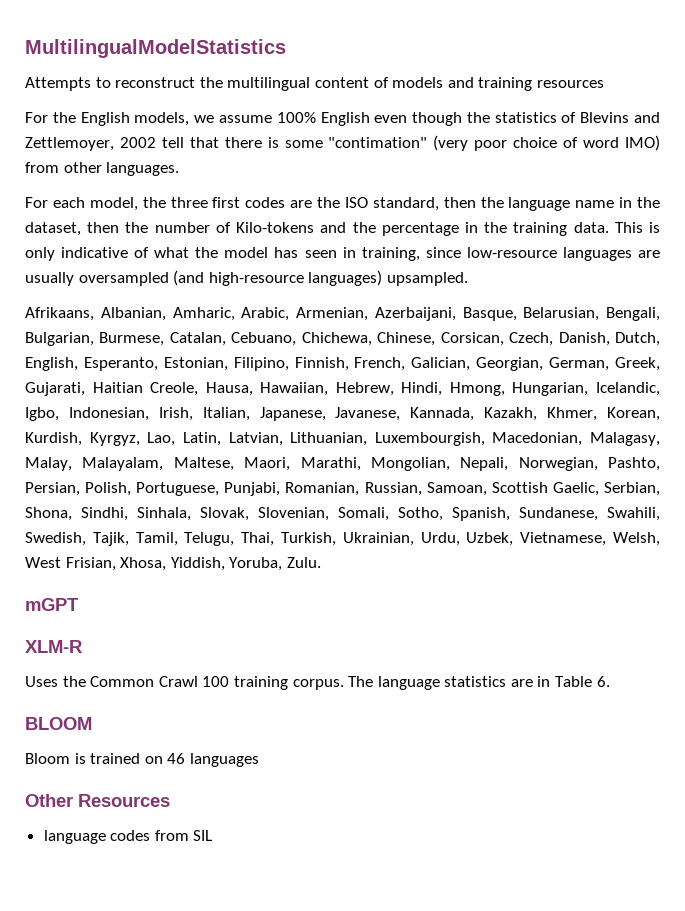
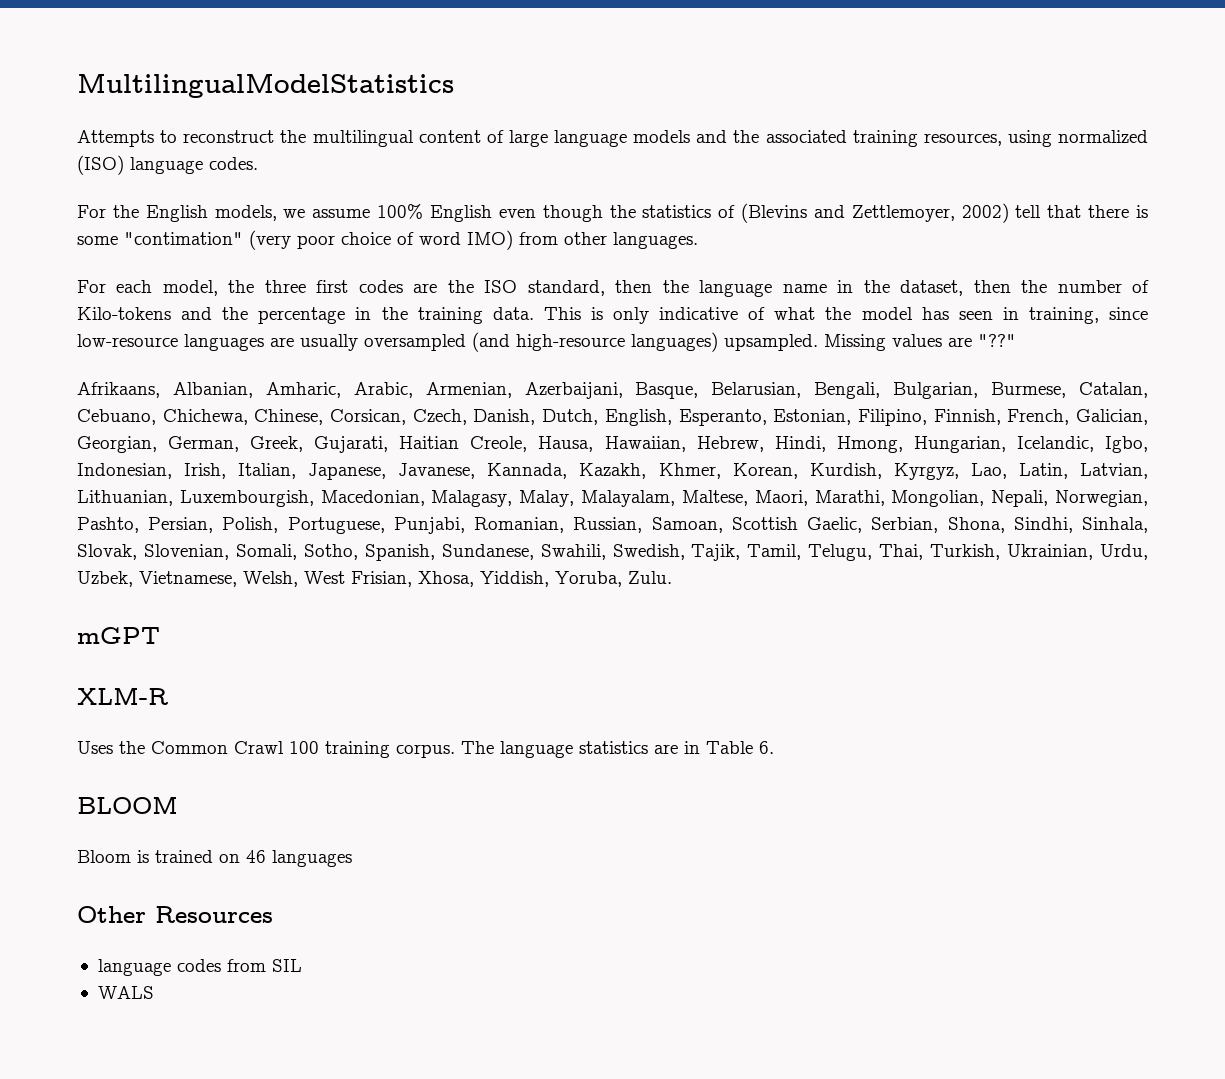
[392,77,604,91] models and training resources -> [508,130,1148,147] [77,155,258,175] large language models and the associated training resources, using normalized (ISO) language codes.
[580,112,630,123] Blevins -> [741,203,808,223] (Blevins
[119,137,156,148] 2002 -> [961,203,1009,223] 2002)
(468, 279) none -> [824,334,1016,351] Missing values are "??"
(213, 835) none -> [97,986,154,999] // WALS

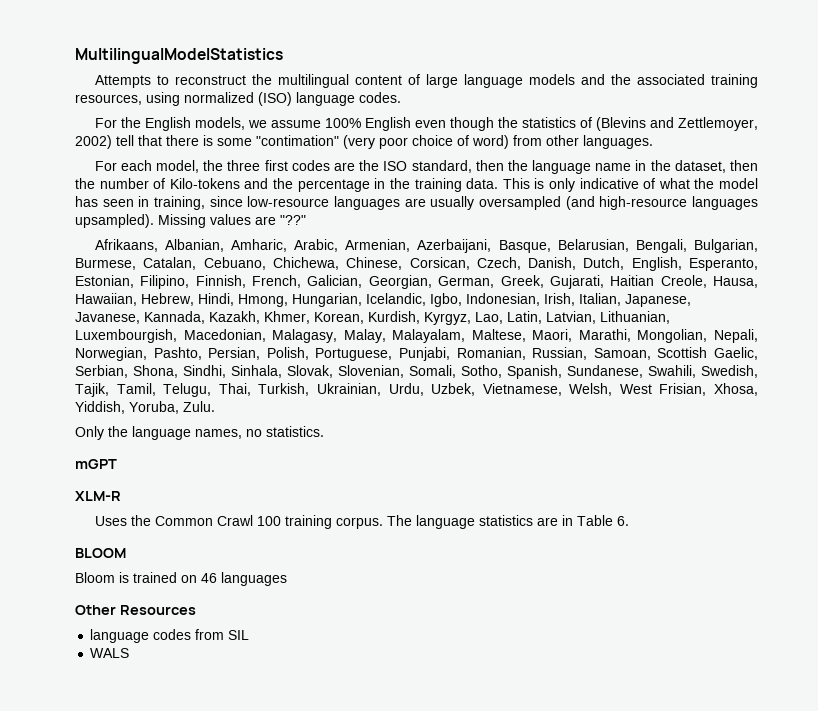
[419,230,513,250] word IMO) -> [472,135,509,149] word)
[631,332,818,352] languages) upsampled. -> [692,196,758,210] [75,214,154,228] languages upsampled).
(672, 577) none -> [75,426,324,440] // Only the language names, no statistics.

